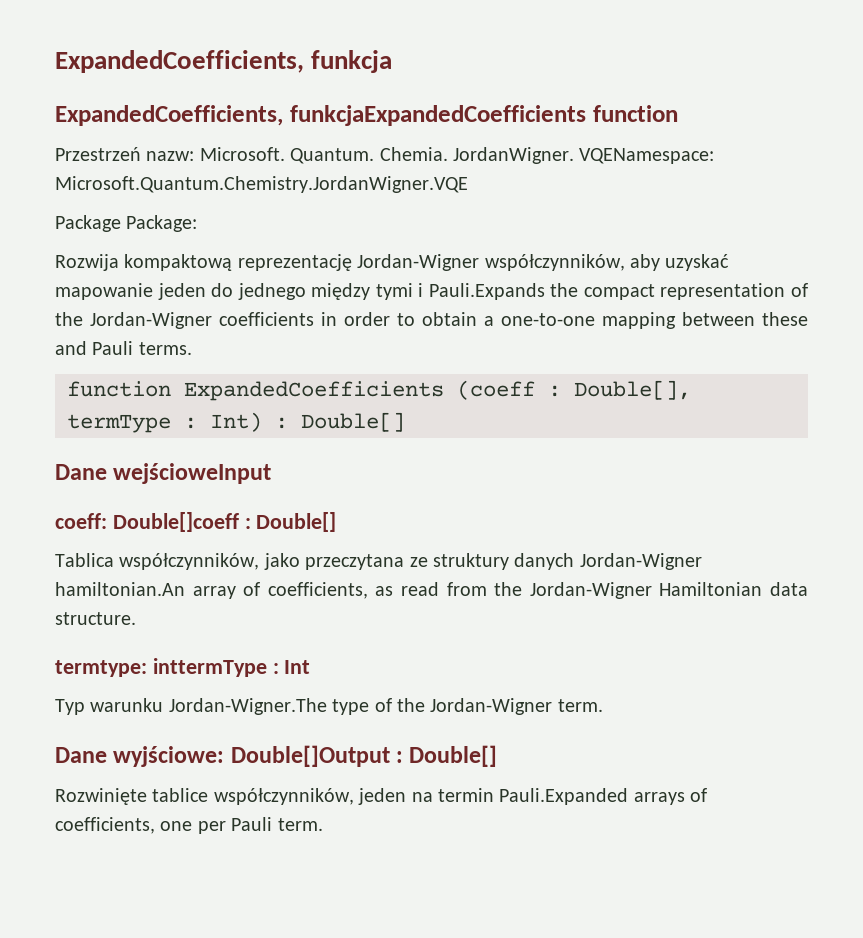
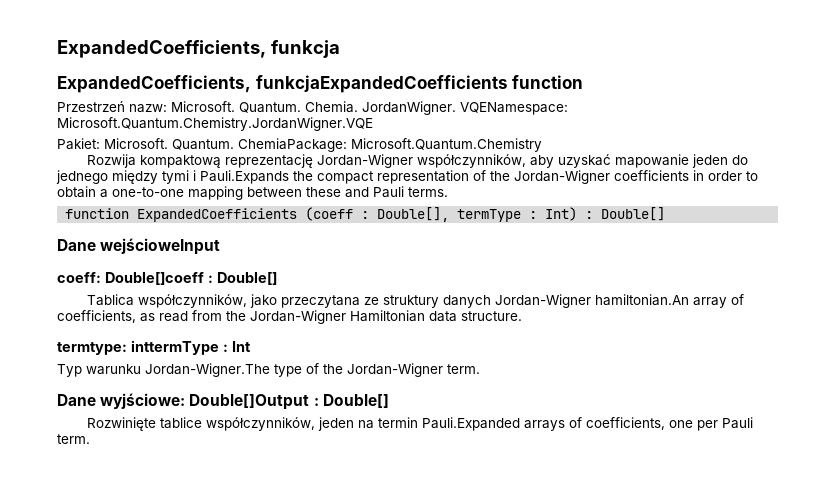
[55,215,198,232] Package Package: -> [57,138,542,152] Pakiet: Microsoft. Quantum. ChemiaPackage: Microsoft.Quantum.Chemistry

